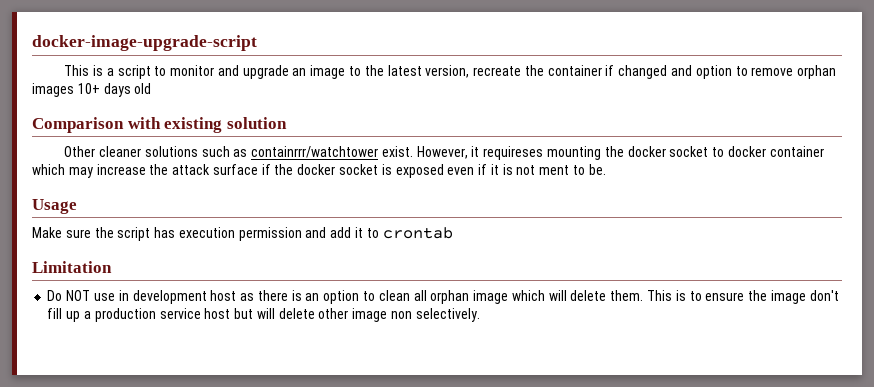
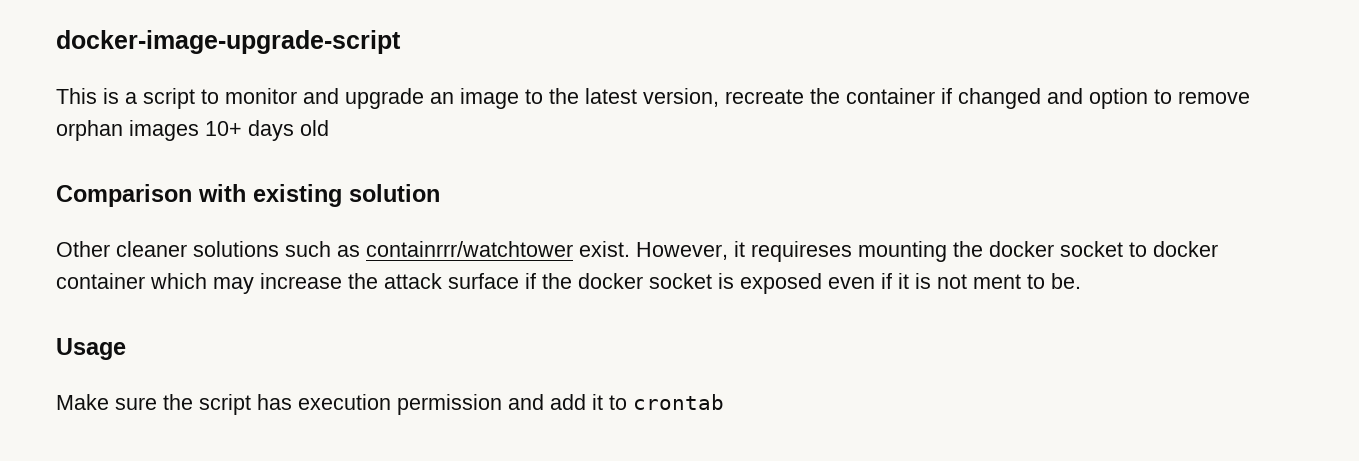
[32,261,112,273] [47,290,839,304] [47,308,480,322] // Limitation // Do NOT use in development host as there is an option to clean all orphan image which will delete them. This is to ensure the image don't fill up a production service host but will delete other image non selectively. -> (724, 402) none

